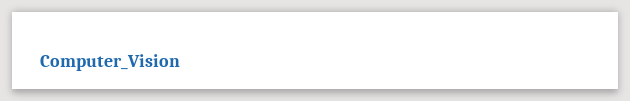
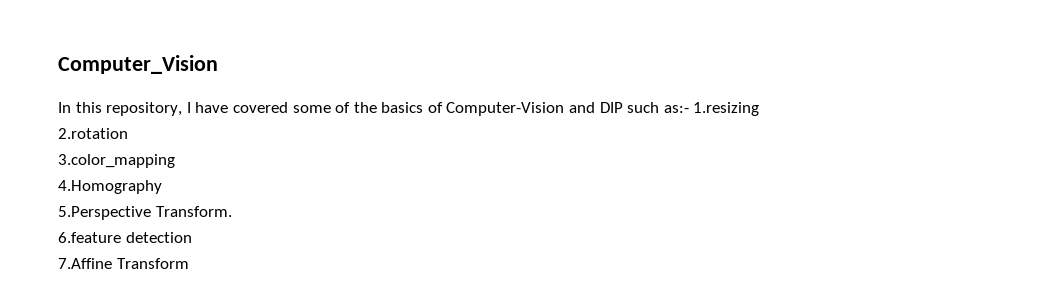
(180, 62) none -> [58,102,760,116] [58,128,128,139] [58,154,175,168] [58,180,162,194] [58,206,232,220] [58,232,192,243] [58,258,189,269] // In this repository, I have covered some of the basics of Computer-Vision and DIP such as:- 1.resizing // 2.rotation // 3.color_mapping // 4.Homography // 5.Perspective Transform. // 6.feature detection // 7.Affine Transform

